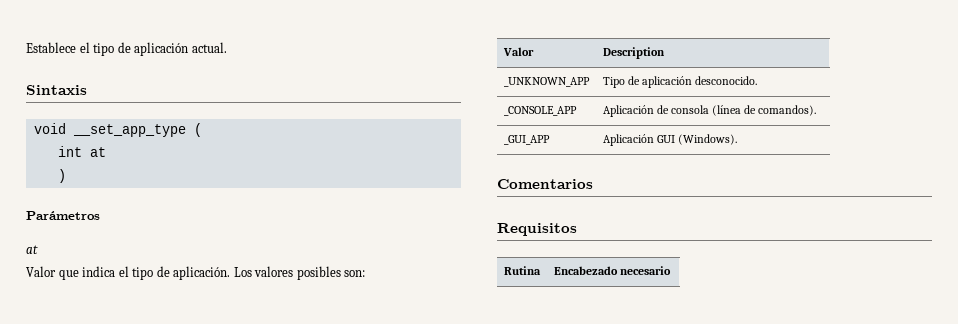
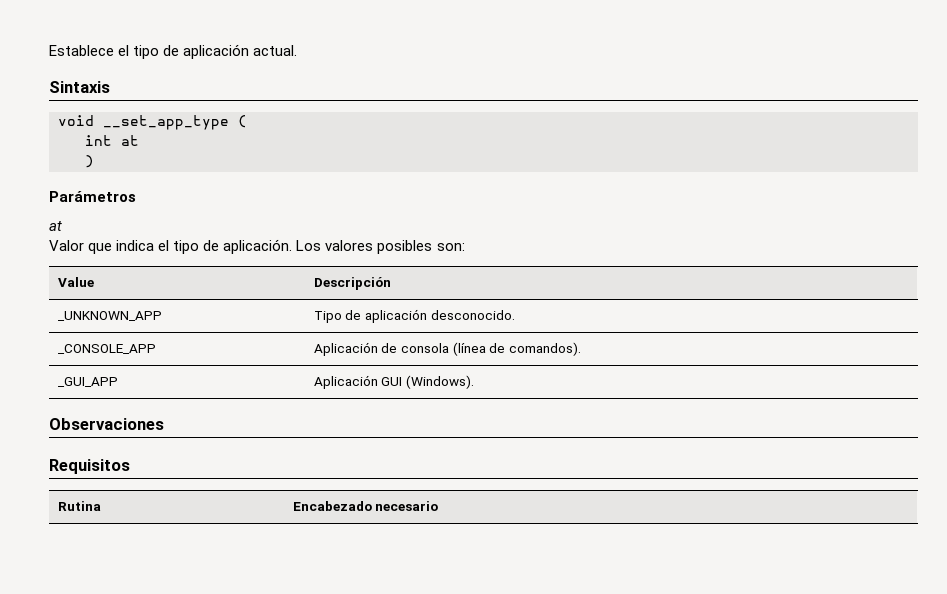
[502,47,534,56] [602,47,665,59] Valor | Description -> [57,277,94,287] [313,277,391,290] Value | Descripción
[497,179,593,189] Comentarios -> [49,418,164,430] Observaciones

